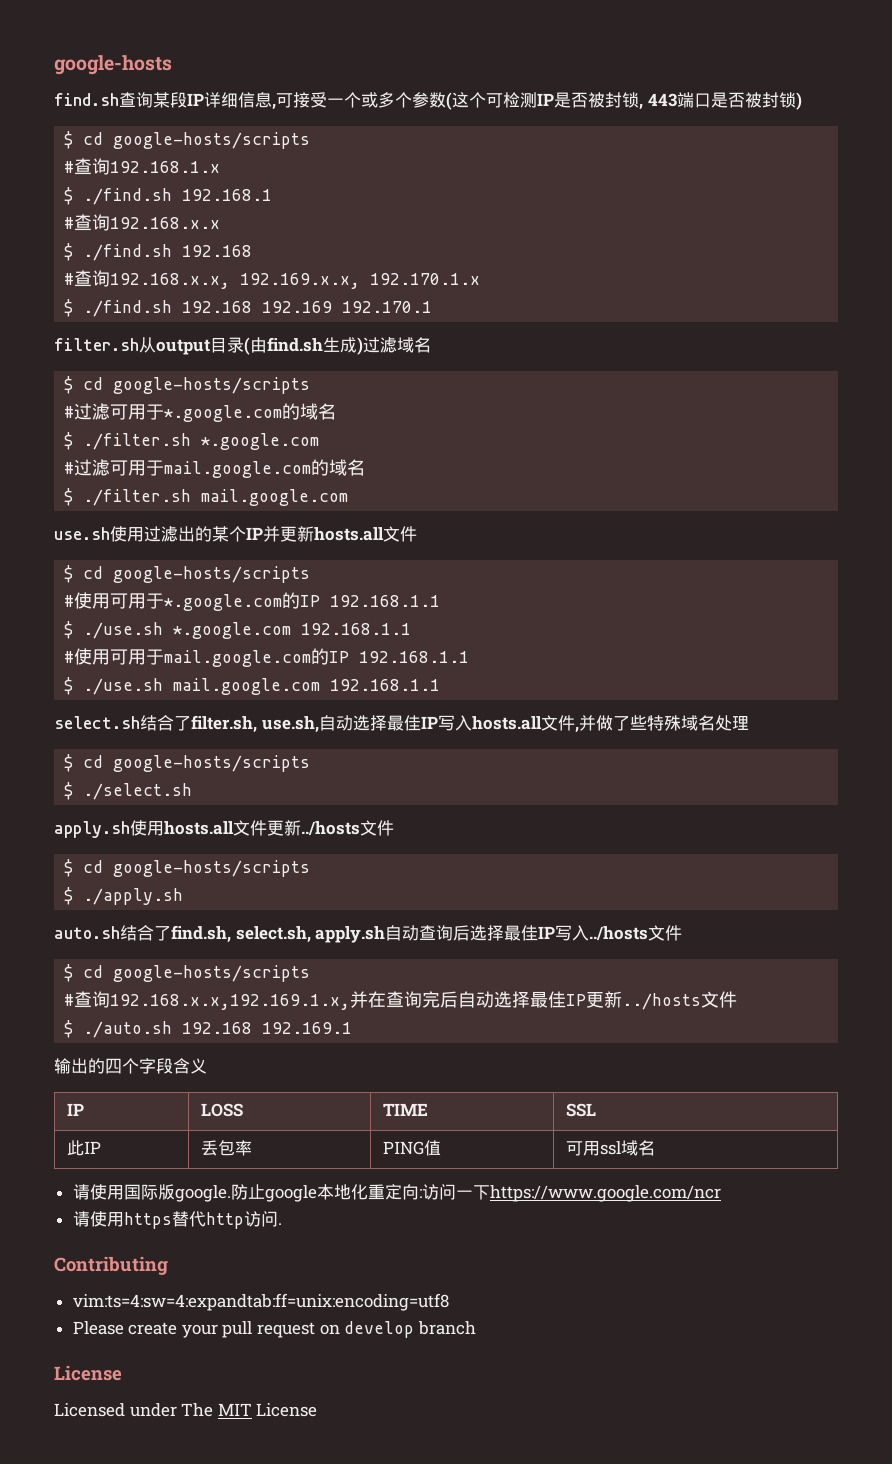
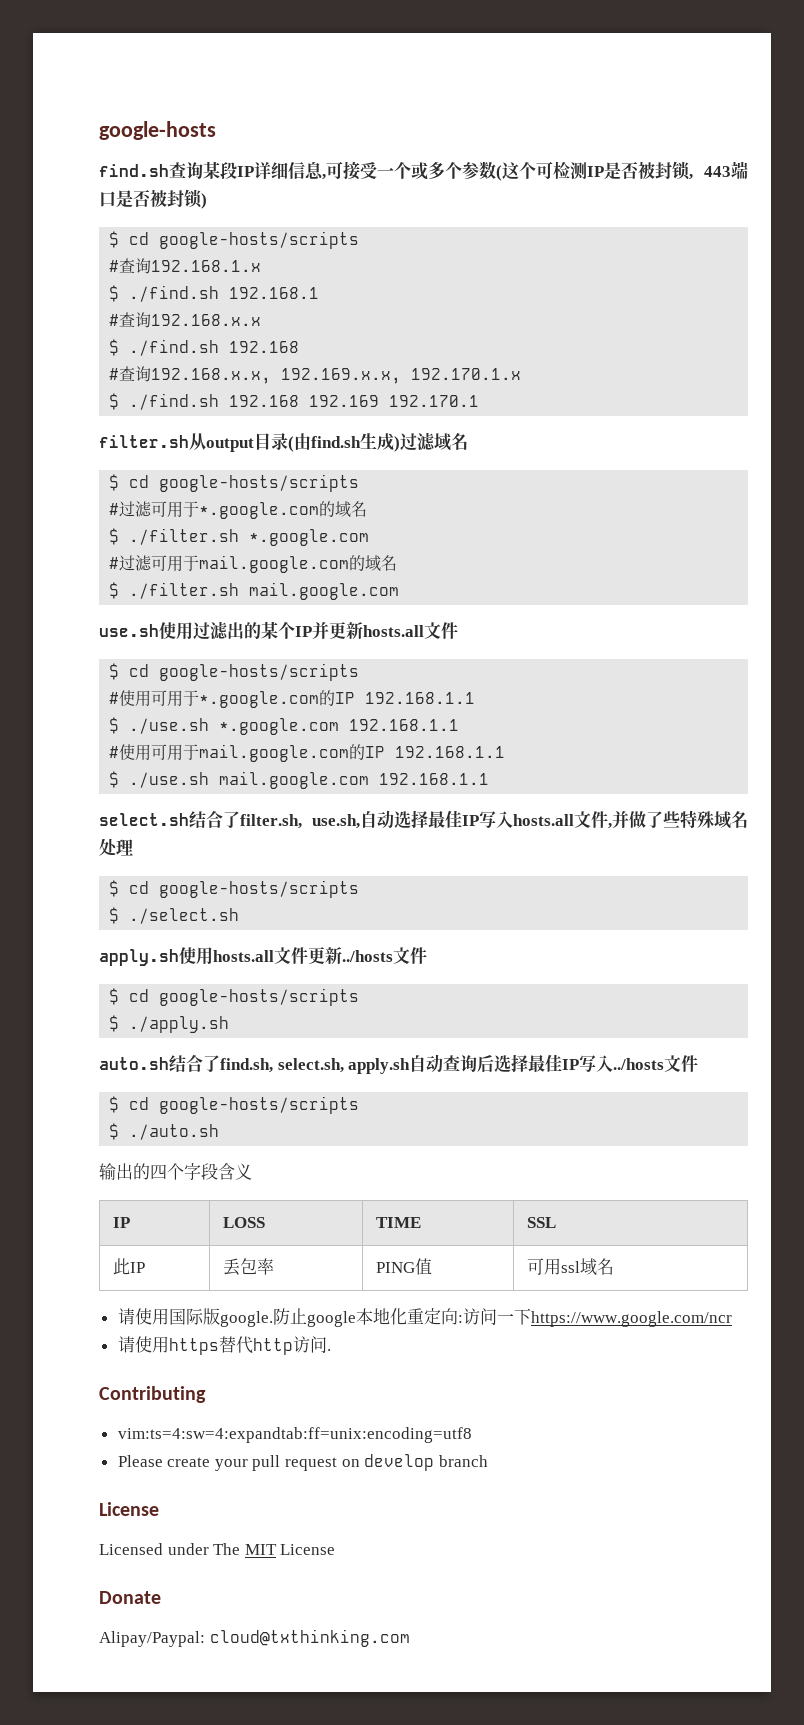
[64,991,738,1010] // #查询192.168.x.x,192.169.1.x,并在查询完后自动选择最佳IP更新../hosts文件 -> (360, 1105) none
[182,1022,353,1034] 192.168 192.169.1 -> (220, 1132) none
(318, 1410) none -> [99,1591,161,1604] [99,1629,410,1647] // Donate // Alipay/Paypal: cloud@txthinking.com

